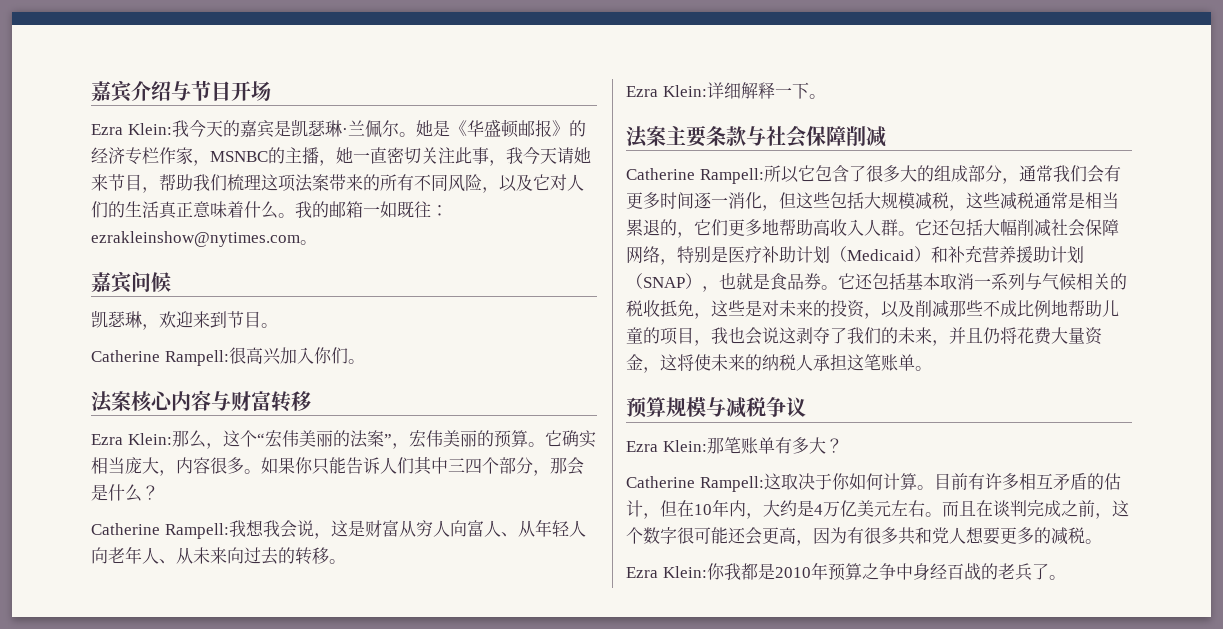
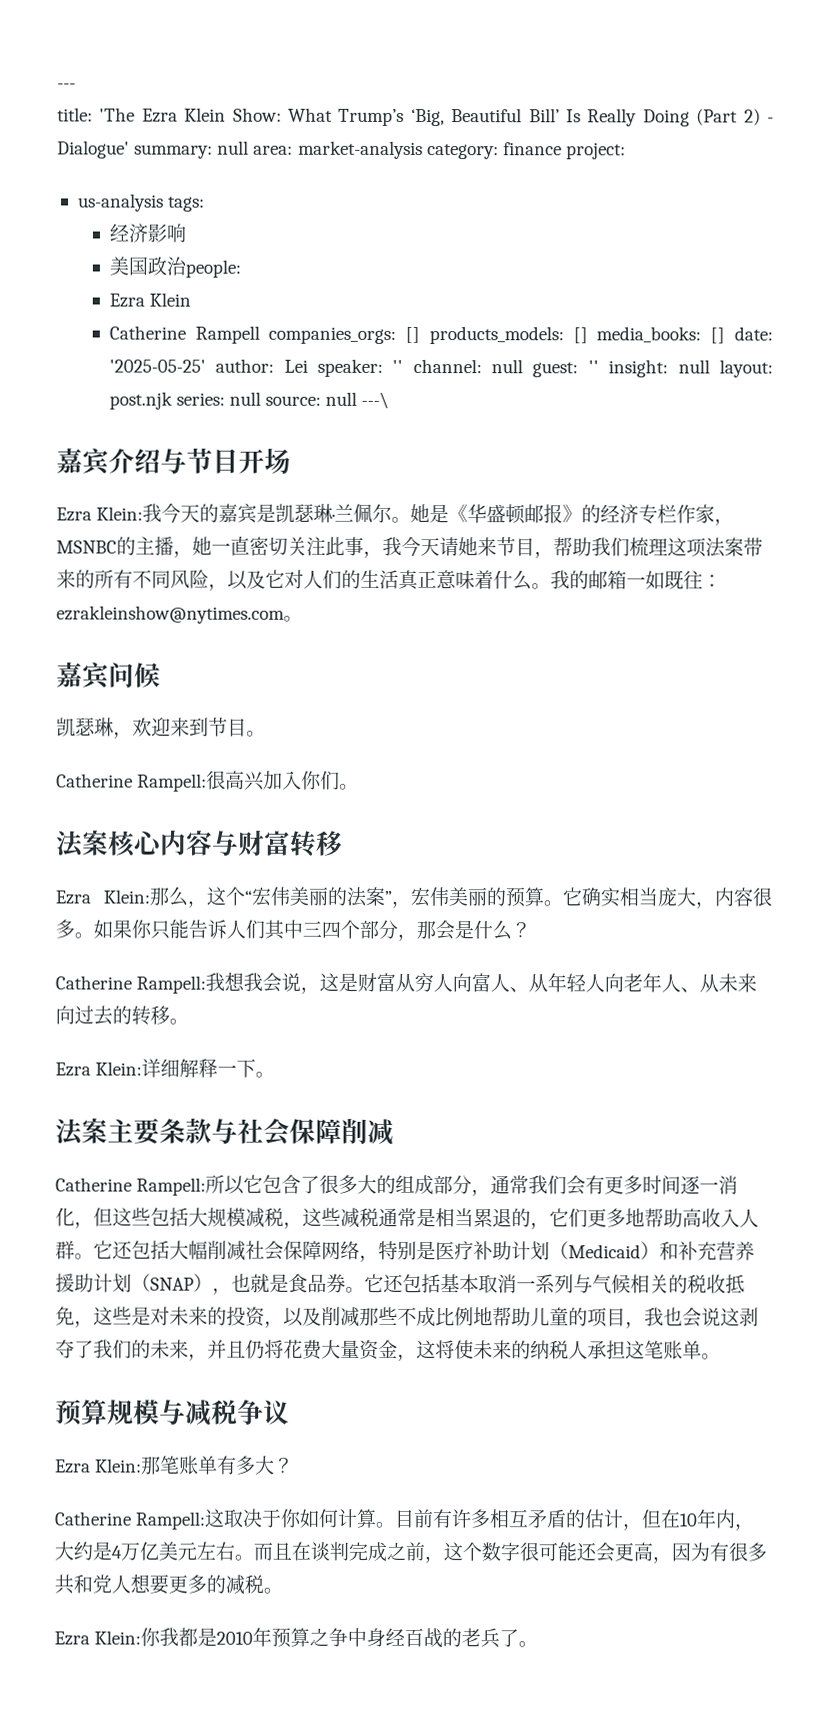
(91, 91) none -> [57,83,76,89] [57,107,774,127] [57,140,626,160] [77,193,206,212] [108,223,186,243] [108,256,241,278] [108,292,191,308] [108,325,773,345] [108,358,774,378] [108,391,390,410] --- // title: 'The Ezra Klein Show: What Trump’s ‘Big, Beautiful Bill’ Is Really Doing (Part 2) - Dialogue' summary: null area: market-analysis category: finance project: // us-analysis tags: // 经济影响 // 美国政治people: // Ezra Klein // Catherine Rampell companies_orgs: [] products_models: [] media_books: [] date: '2025-05-25' author: Lei speaker: '' channel: null guest: '' insight: null layout: post.njk series: null source: null ---\ //

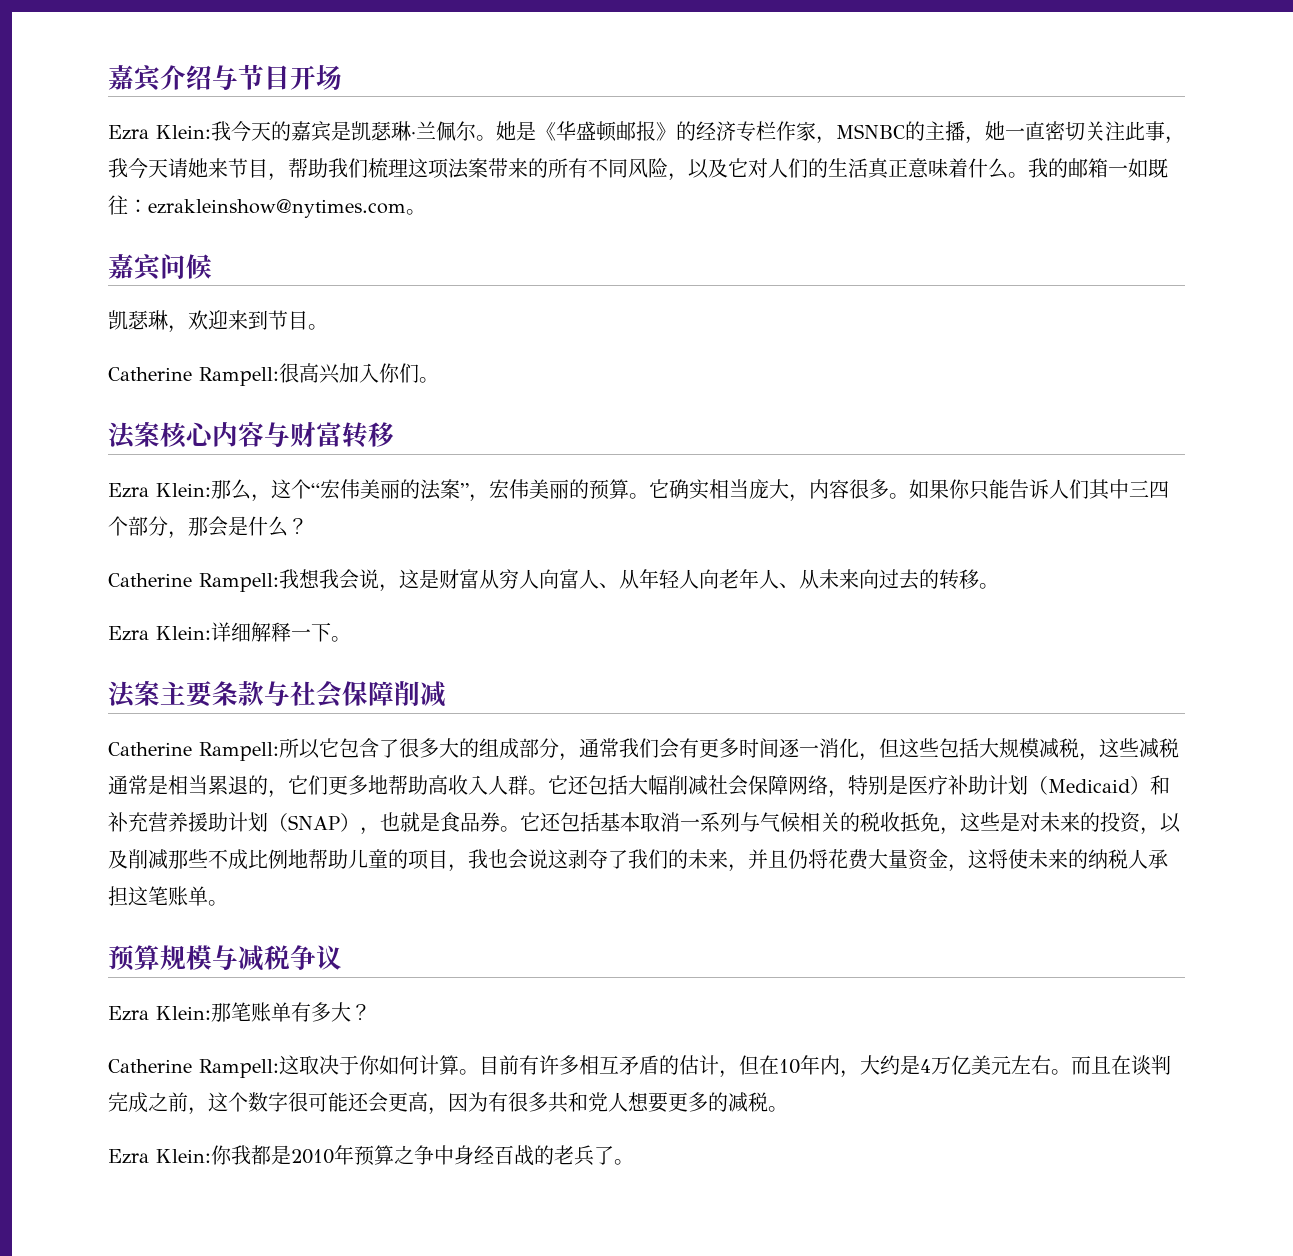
[57,83,76,89] [57,107,774,127] [57,140,626,160] [77,193,206,212] [108,223,186,243] [108,256,241,278] [108,292,191,308] [108,325,773,345] [108,358,774,378] [108,391,390,410] --- // title: 'The Ezra Klein Show: What Trump’s ‘Big, Beautiful Bill’ Is Really Doing (Part 2) - Dialogue' summary: null area: market-analysis category: finance project: // us-analysis tags: // 经济影响 // 美国政治people: // Ezra Klein // Catherine Rampell companies_orgs: [] products_models: [] media_books: [] date: '2025-05-25' author: Lei speaker: '' channel: null guest: '' insight: null layout: post.njk series: null source: null ---\ // -> (108, 77) none

